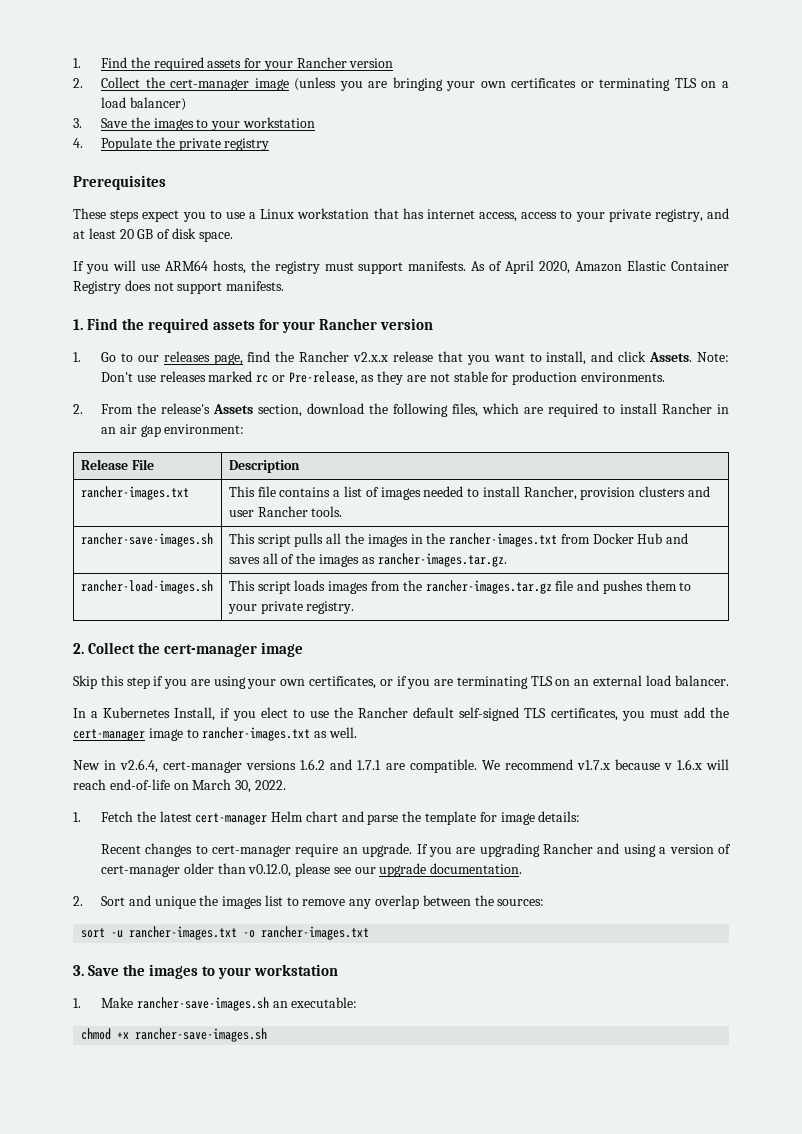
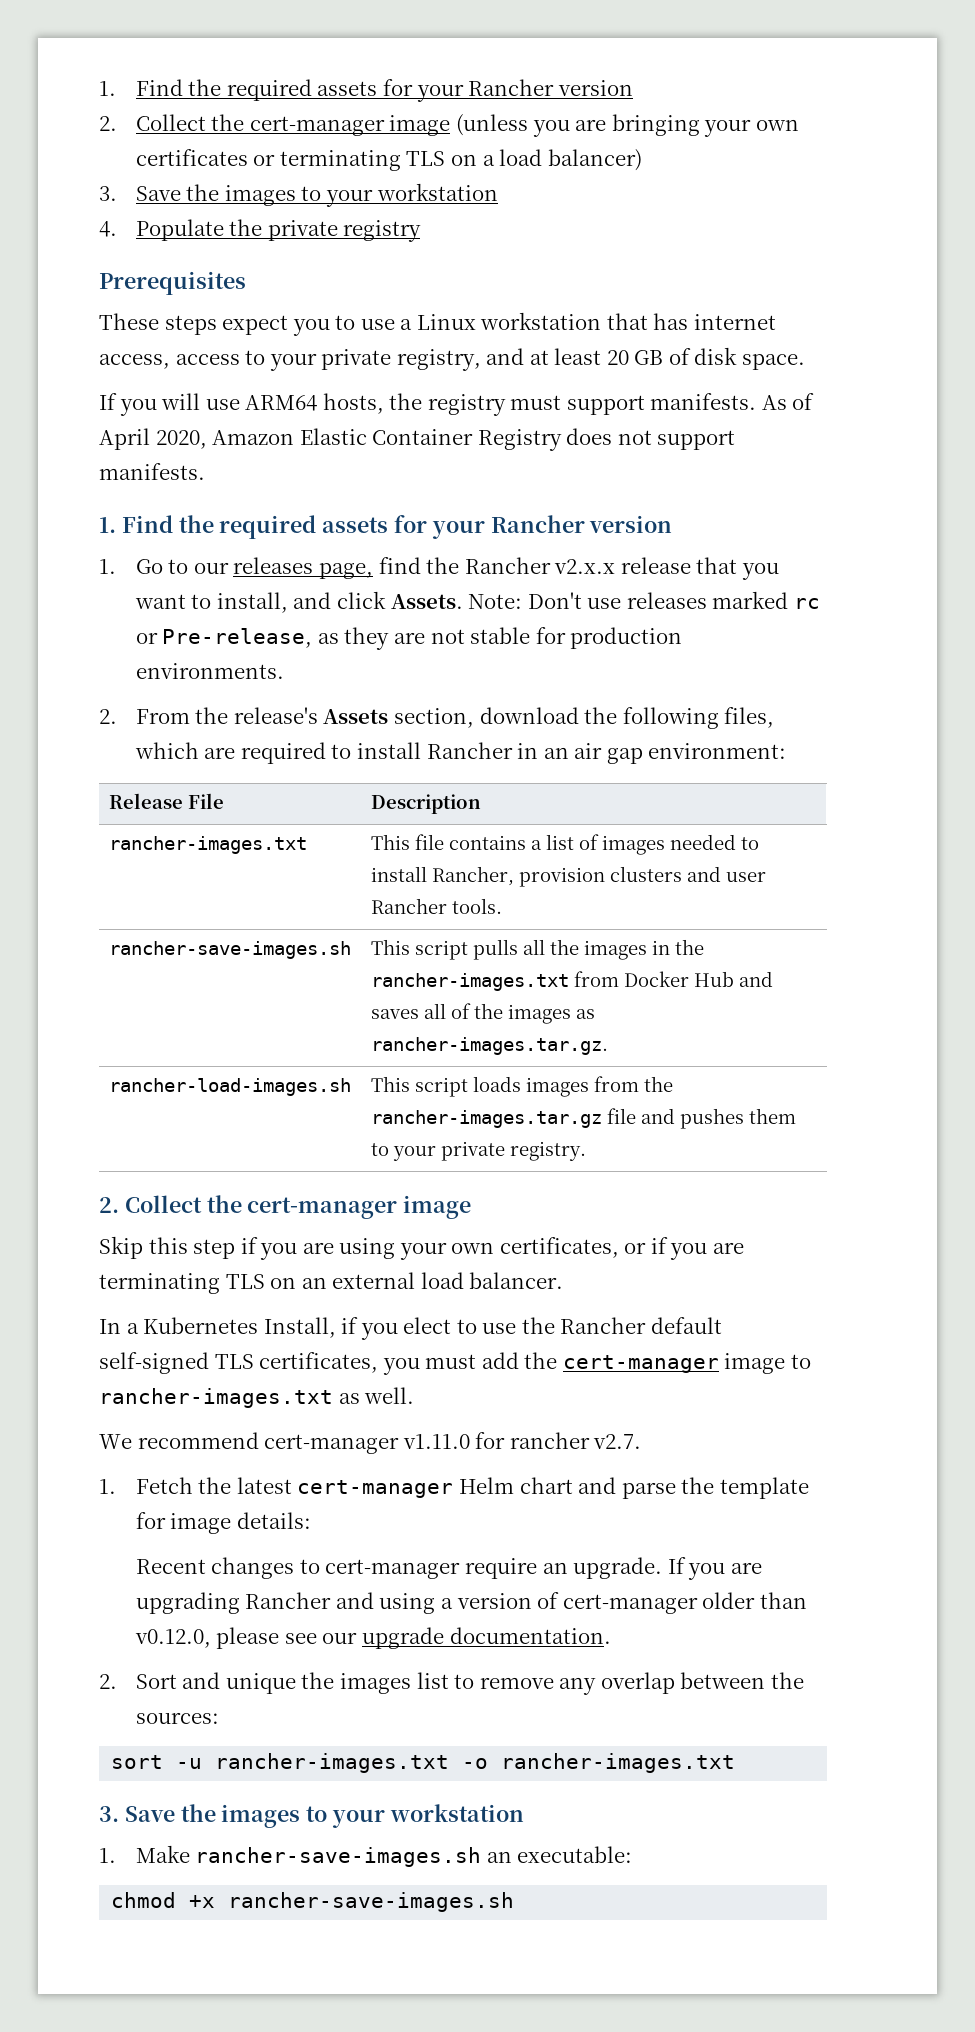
[73,759,729,773] [73,779,286,793] New in v2.6.4, cert-manager versions 1.6.2 and 1.7.1 are compatible. We recommend v1.7.x because v 1.6.x will reach end-of-life on March 30, 2022. -> [99,1432,642,1454] We recommend cert-manager v1.11.0 for rancher v2.7.

